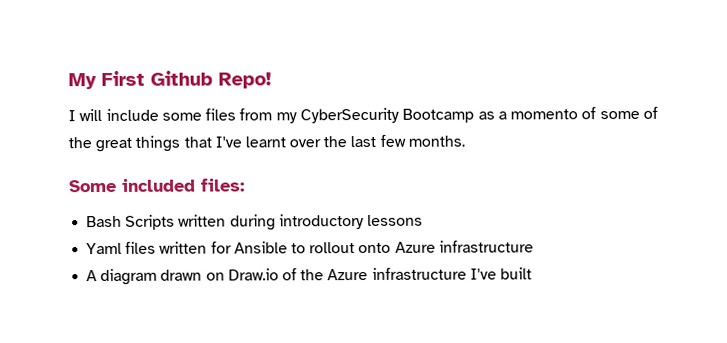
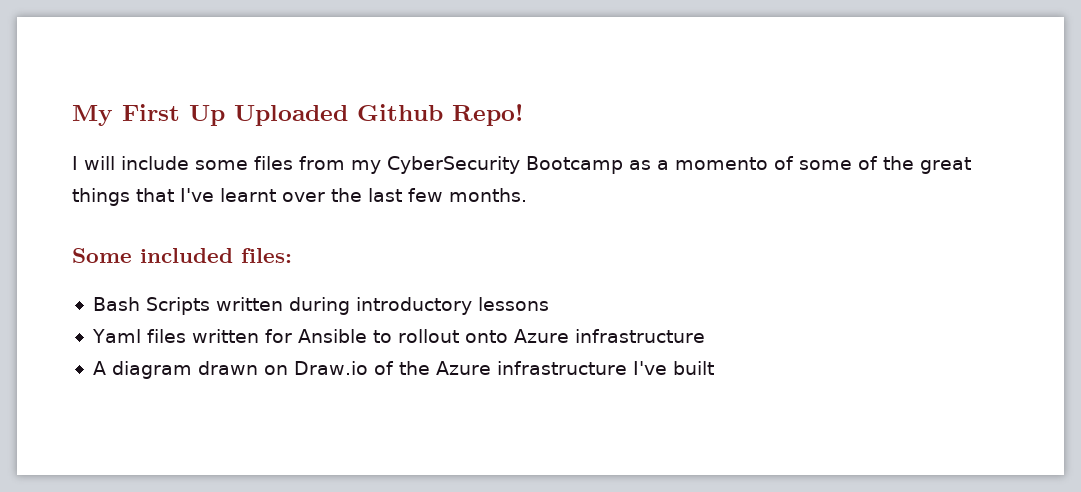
(145, 78) none -> [189,105,348,126] Up Uploaded

